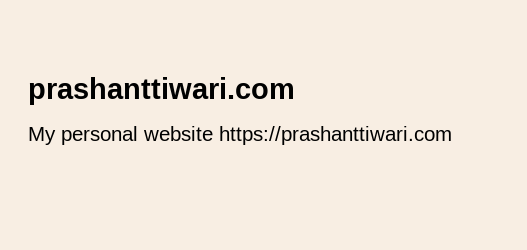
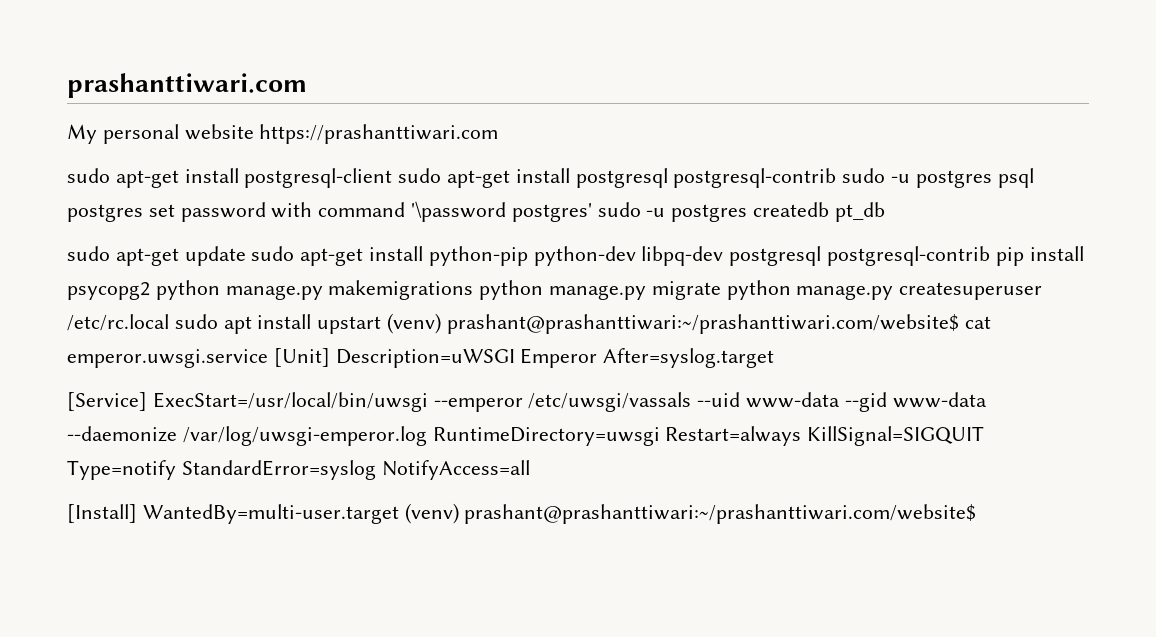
(452, 135) none -> [67,168,1034,188] [67,201,885,222] [67,246,1084,266] [67,280,1043,300] [67,313,991,334] [67,348,775,368] [67,392,987,412] [67,426,985,446] [67,460,530,480] [67,503,977,524] // sudo apt-get install postgresql-client sudo apt-get install postgresql postgresql-contrib sudo -u postgres psql postgres set password with command '\password postgres' sudo -u postgres createdb pt_db // sudo apt-get update sudo apt-get install python-pip python-dev libpq-dev postgresql postgresql-contrib pip install psycopg2 python manage.py makemigrations python manage.py migrate python manage.py createsuperuser /etc/rc.local sudo apt install upstart (venv) prashant@prashanttiwari:~/prashanttiwari.com/website$ cat emperor.uwsgi.service [Unit] Description=uWSGI Emperor After=syslog.target // [Service] ExecStart=/usr/local/bin/uwsgi --emperor /etc/uwsgi/vassals --uid www-data --gid www-data --daemonize /var/log/uwsgi-emperor.log RuntimeDirectory=uwsgi Restart=always KillSignal=SIGQUIT Type=notify StandardError=syslog NotifyAccess=all // [Install] WantedBy=multi-user.target (venv) prashant@prashanttiwari:~/prashanttiwari.com/website$

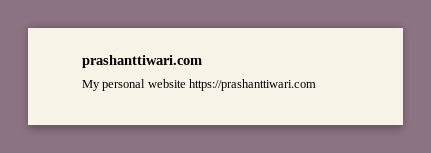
[67,168,1034,188] [67,201,885,222] [67,246,1084,266] [67,280,1043,300] [67,313,991,334] [67,348,775,368] [67,392,987,412] [67,426,985,446] [67,460,530,480] [67,503,977,524] // sudo apt-get install postgresql-client sudo apt-get install postgresql postgresql-contrib sudo -u postgres psql postgres set password with command '\password postgres' sudo -u postgres createdb pt_db // sudo apt-get update sudo apt-get install python-pip python-dev libpq-dev postgresql postgresql-contrib pip install psycopg2 python manage.py makemigrations python manage.py migrate python manage.py createsuperuser /etc/rc.local sudo apt install upstart (venv) prashant@prashanttiwari:~/prashanttiwari.com/website$ cat emperor.uwsgi.service [Unit] Description=uWSGI Emperor After=syslog.target // [Service] ExecStart=/usr/local/bin/uwsgi --emperor /etc/uwsgi/vassals --uid www-data --gid www-data --daemonize /var/log/uwsgi-emperor.log RuntimeDirectory=uwsgi Restart=always KillSignal=SIGQUIT Type=notify StandardError=syslog NotifyAccess=all // [Install] WantedBy=multi-user.target (venv) prashant@prashanttiwari:~/prashanttiwari.com/website$ -> (317, 85) none

